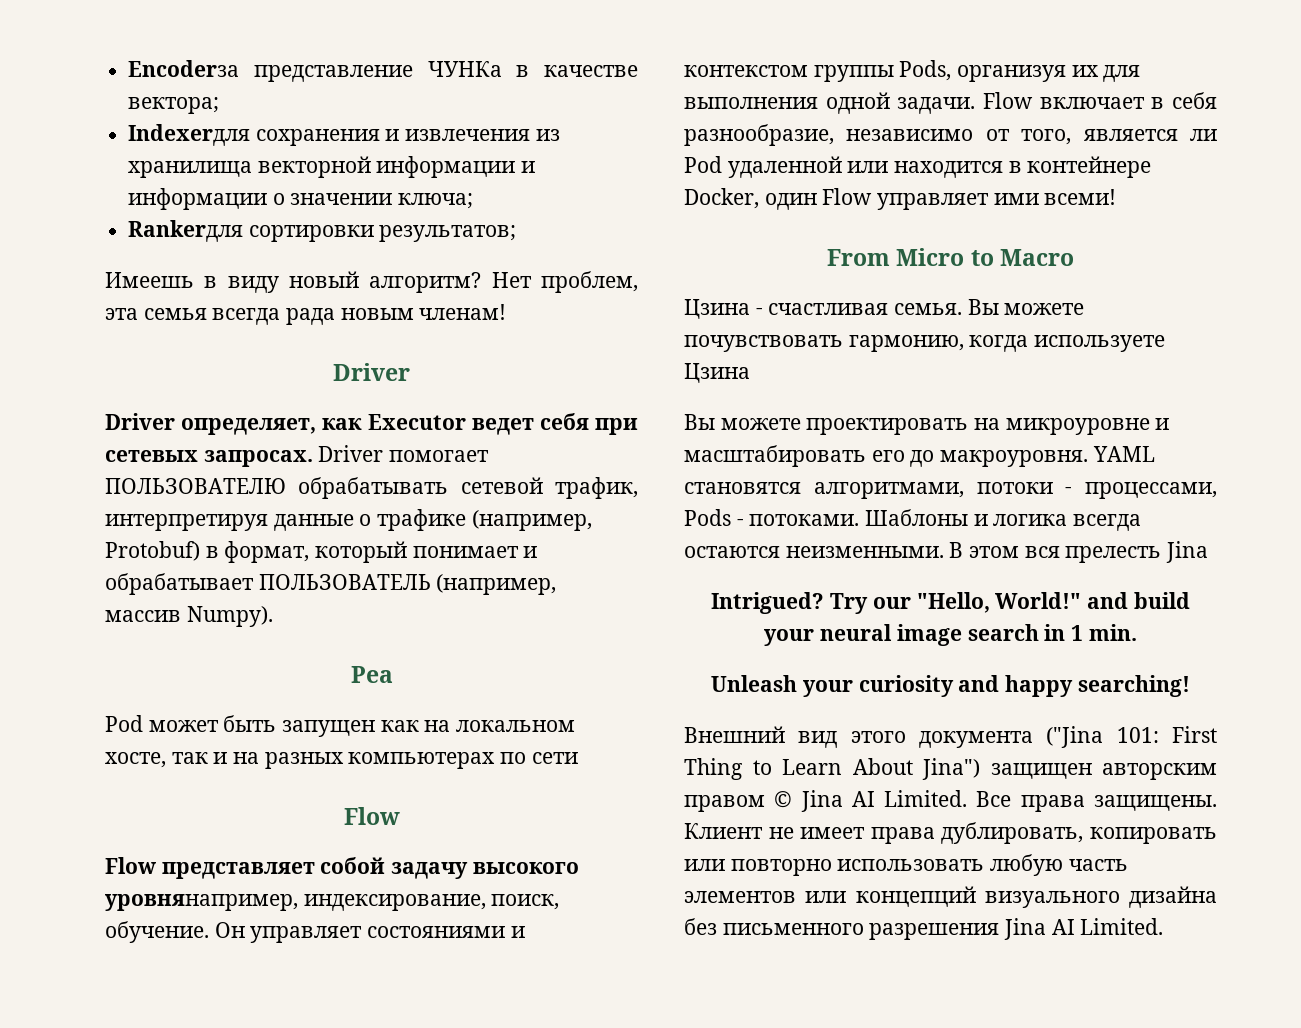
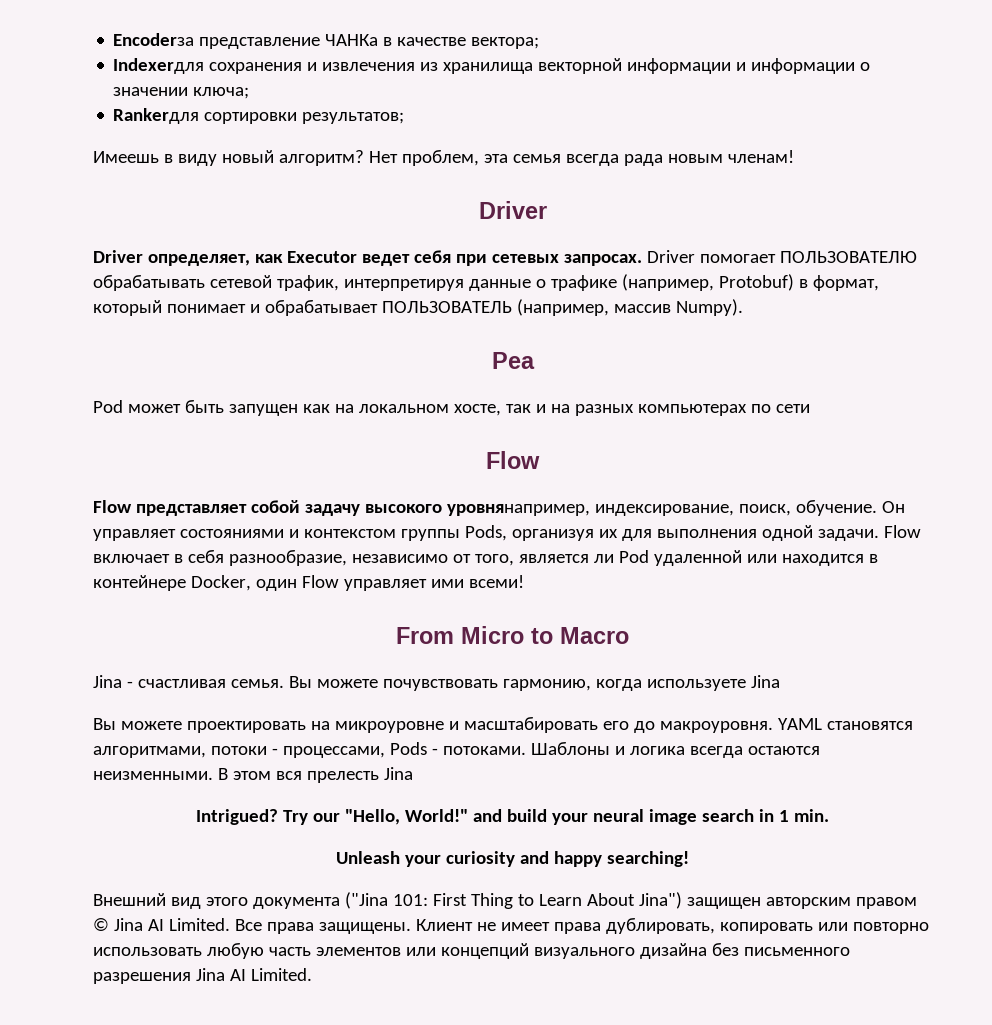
[427,61,502,77] ЧУНКа -> [325,34,379,46] ЧАНКа
[684,299,750,319] Цзина -> [93,675,122,688] Jina
[684,363,750,383] Цзина -> [750,675,780,688] Jina

